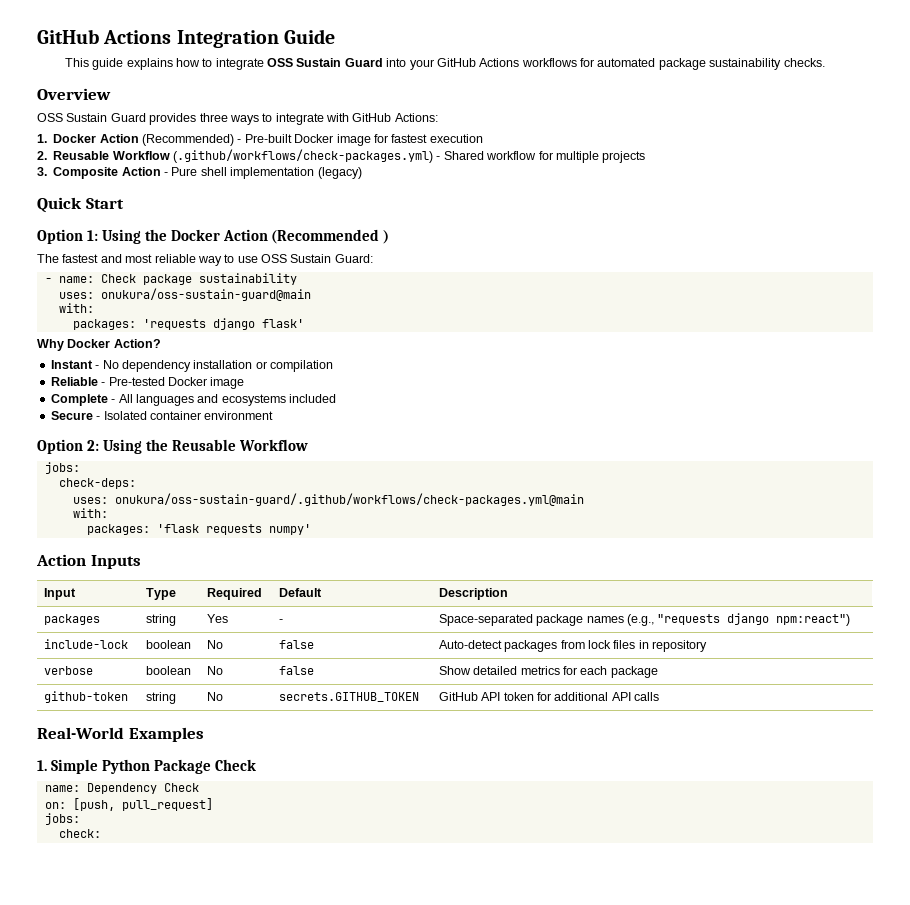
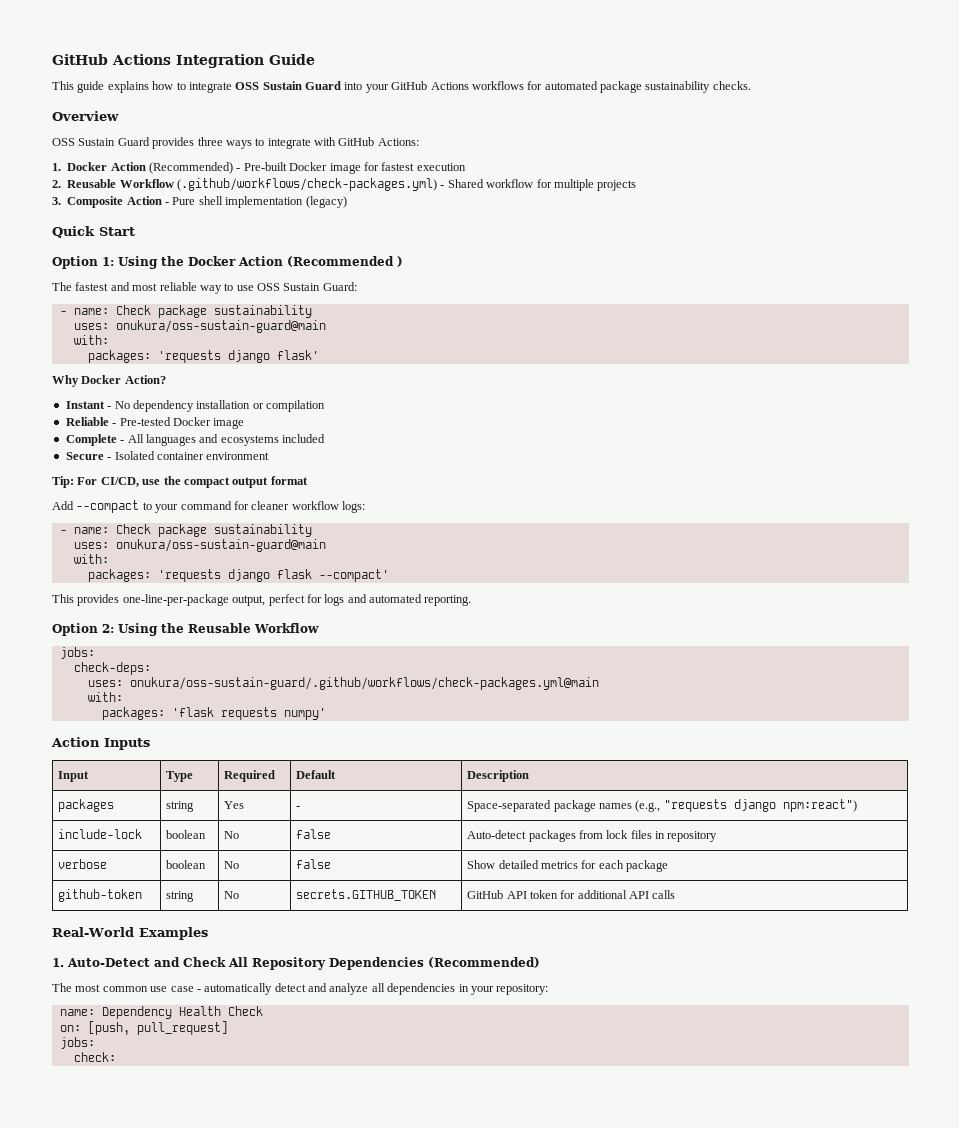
(274, 415) none -> [52,476,308,488] [52,500,365,513] [59,524,312,537] [73,539,326,552] [73,554,109,564] [87,569,389,582] [52,594,472,606] // Tip: For CI/CD, use the compact output format // Add --compact to your command for cleaner workflow logs: // - name: Check package sustainability // uses: onukura/oss-sustain-guard@main // with: // packages: 'requests django flask --compact' // This provides one-line-per-package output, perfect for logs and automated reporting.
[50,759,256,774] Simple Python Package Check -> [67,957,540,970] [52,983,549,995] Auto-Detect and Check All Repository Dependencies (Recommended) // The most common use case - automatically detect and analyze all dependencies in your repository:
(157, 788) none -> [178,1006,221,1016] Health

